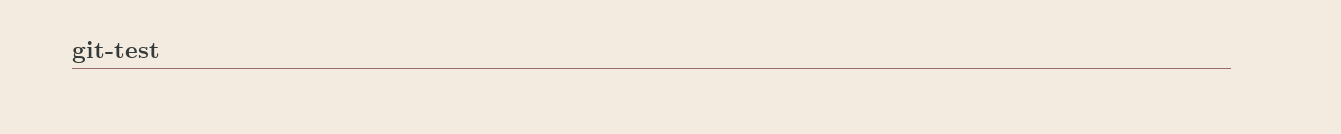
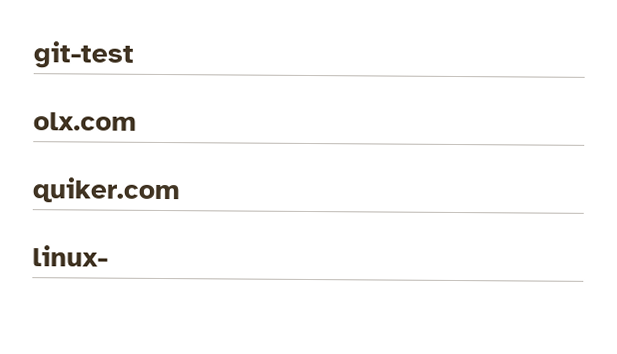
(160, 52) none -> [33,112,137,131] [32,177,180,204] [32,245,108,267] // olx.com // quiker.com // linux-

